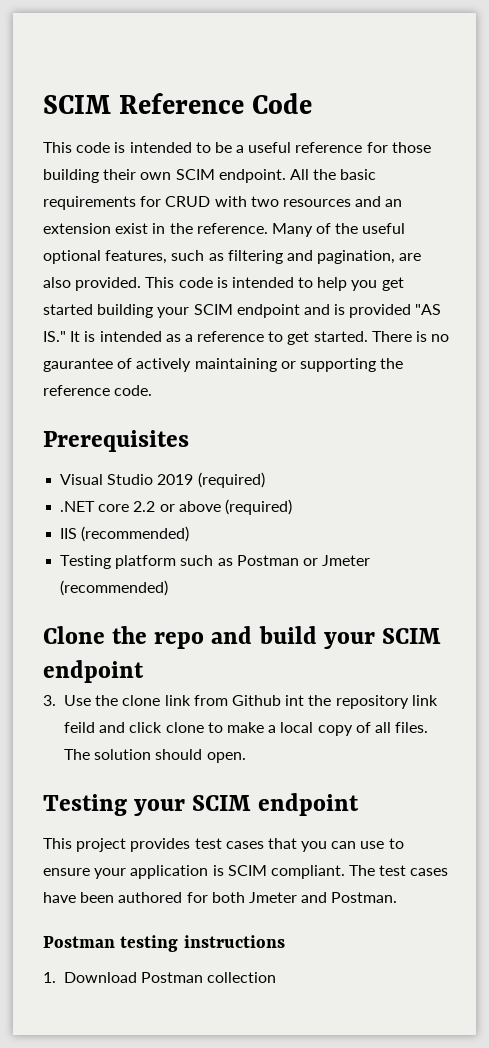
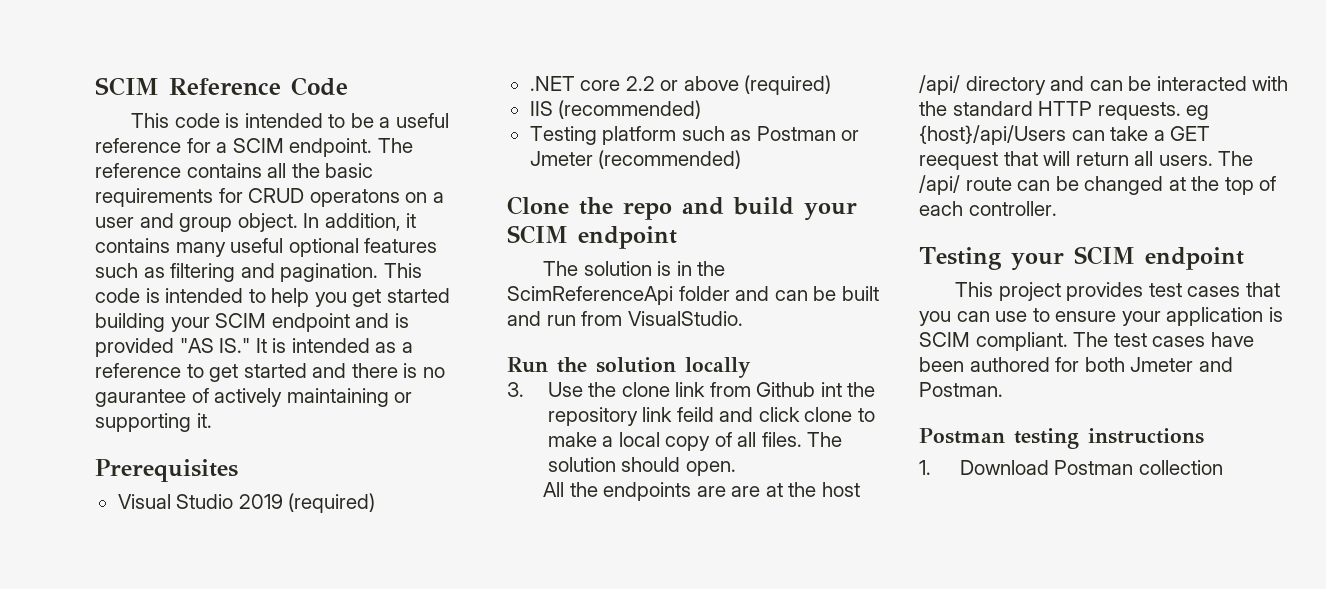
[391,142,431,153] [43,169,309,183] those building their own SCIM endpoint. All -> [216,138,413,157] [95,163,287,178] a SCIM endpoint. The reference contains all
[214,196,403,207] [43,223,359,237] with two resources and an extension exist in the reference. Many of the -> [309,189,444,207] [95,213,417,232] [95,238,226,257] operatons on a user and group object. In addition, it contains many
[105,250,168,264] features, -> [364,238,438,253] features
[317,250,422,264] [43,277,142,291] pagination, are also provided. -> [280,263,379,282] pagination.
[313,331,412,342] started. There -> [243,363,398,378] started and there
[380,358,404,369] [43,385,153,396] the reference code. -> [196,413,212,428] it.
(144, 671) none -> [542,261,726,276] [507,286,879,305] [507,311,743,326] [507,357,751,378] // The solution is in the ScimReferenceApi folder and can be built and run from VisualStudio. // Run the solution locally
(246, 757) none -> [542,482,860,501] [919,75,1289,95] [919,101,1210,120] [919,125,1211,145] [919,151,1254,170] [919,175,1277,195] [919,201,1057,216] // All the endpoints are are at the host /api/ directory and can be interacted with the standard HTTP requests. eg {host}/api/Users can take a GET reequest that will return all users. The /api/ route can be changed at the top of each controller.

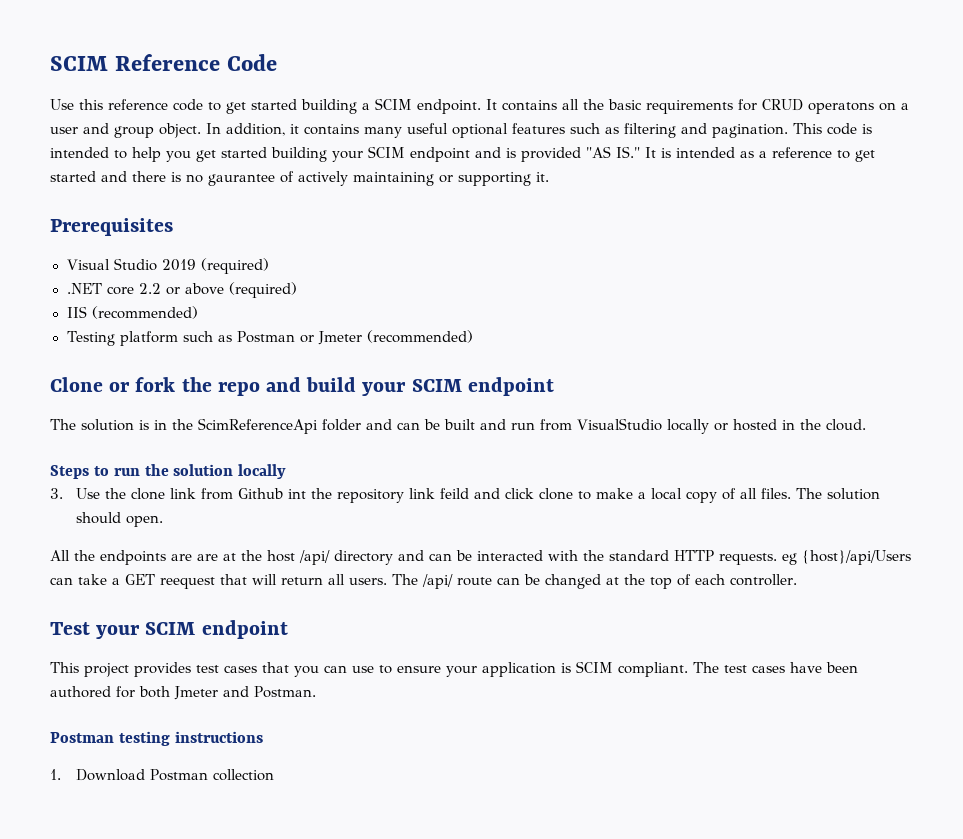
[130,113,449,128] [95,138,211,153] This code is intended to be a useful reference for -> [50,99,357,114] Use this reference code to get started building
[377,138,413,153] [95,163,181,178] The reference -> [486,99,497,110] It
(569, 205) none -> [109,377,176,392] or fork
[627,311,743,326] [507,357,548,373] VisualStudio. // Run -> [577,418,866,434] [50,465,140,479] VisualStudio locally or hosted in the cloud. // Steps to run
[919,247,1001,270] Testing -> [50,622,90,635] Test

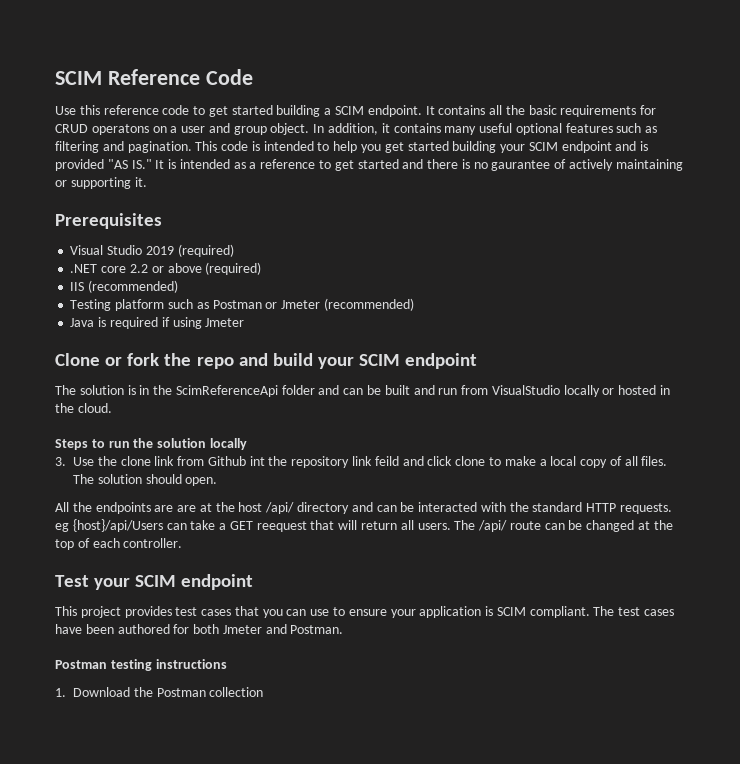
(474, 336) none -> [70,317,245,329] // Java is required if using Jmeter
(146, 775) none -> [133,687,153,697] the

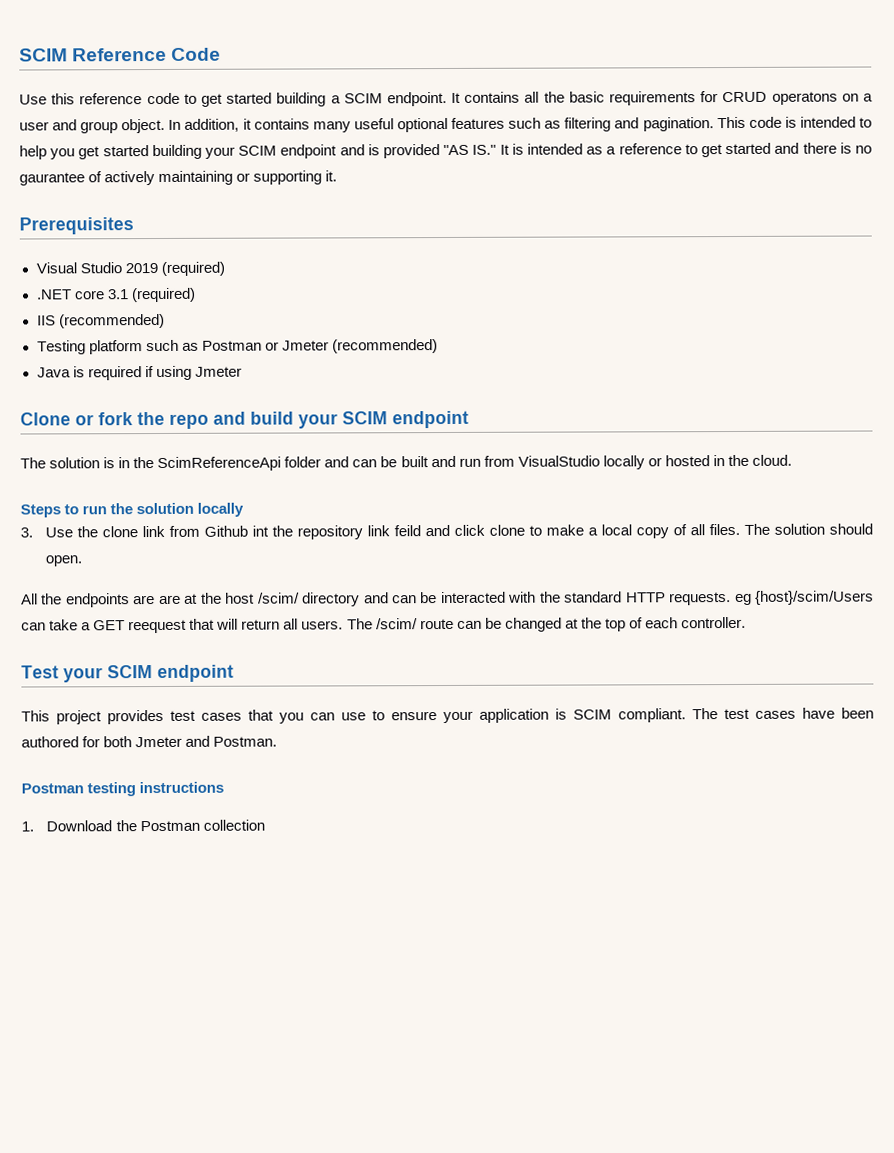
[129,263,202,273] 2.2 or above -> [106,289,129,300] 3.1
[265,502,295,514] /api/ -> [257,592,300,604] /scim/
[72,519,163,532] {host}/api/Users -> [755,590,875,605] {host}/scim/Users
[478,520,508,532] /api/ -> [375,618,418,630] /scim/

